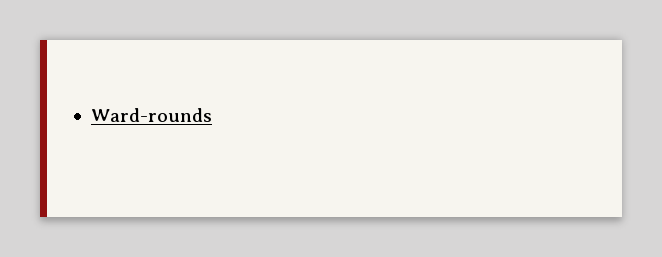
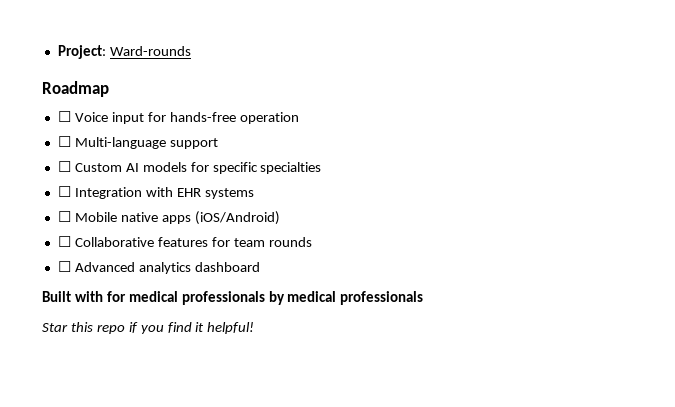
(90, 115) none -> [57,45,106,59] Project:
(212, 115) none -> [42,81,109,97] [57,111,299,124] [57,136,218,149] [57,161,322,174] [57,186,254,199] [57,211,280,225] [57,236,312,247] [57,261,260,274] [42,291,424,305] [42,322,255,334] // Roadmap // ☐ Voice input for hands-free operation // ☐ Multi-language support // ☐ Custom AI models for specific specialties // ☐ Integration with EHR systems // ☐ Mobile native apps (iOS/Android) // ☐ Collaborative features for team rounds // ☐ Advanced analytics dashboard // Built with for medical professionals by medical professionals // Star this repo if you find it helpful!

